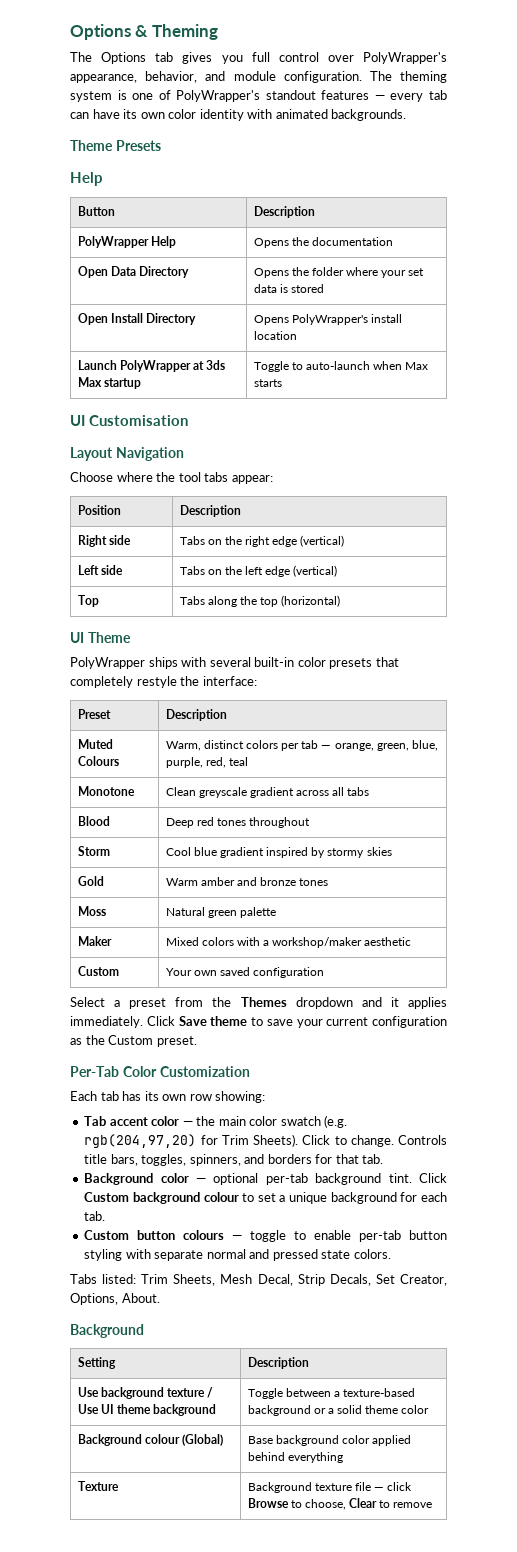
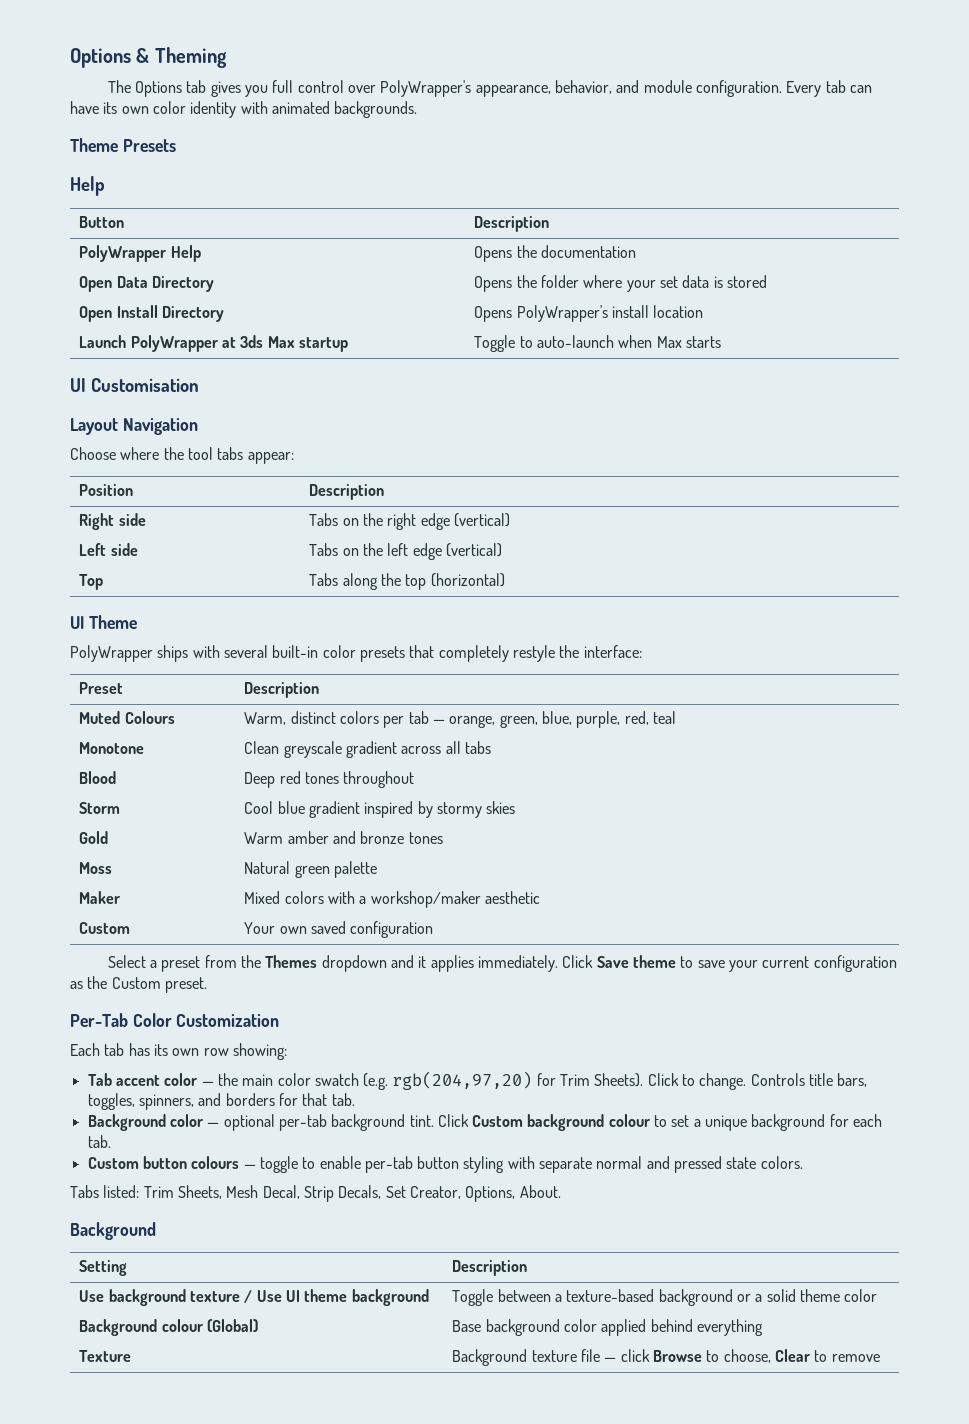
[369,71,447,83] [70,90,424,102] The theming system is one of PolyWrapper's standout features — every -> [786,81,822,97] Every

